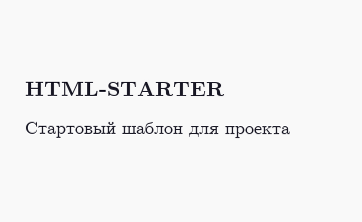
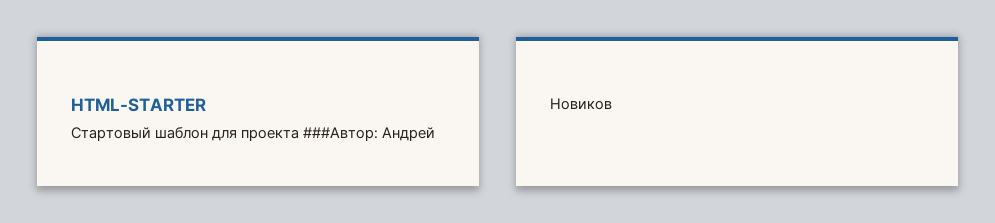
(290, 132) none -> [303,127,436,141] [550,98,612,110] ###Автор: Андрей Новиков

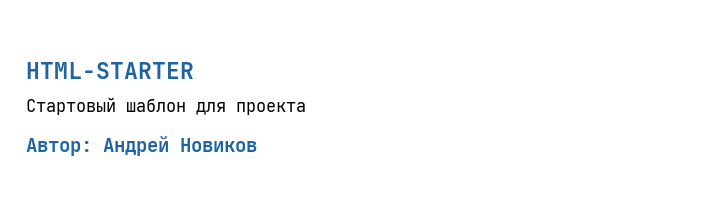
[303,127,379,141] ###Автор: -> [26,138,92,156] // Автор:

